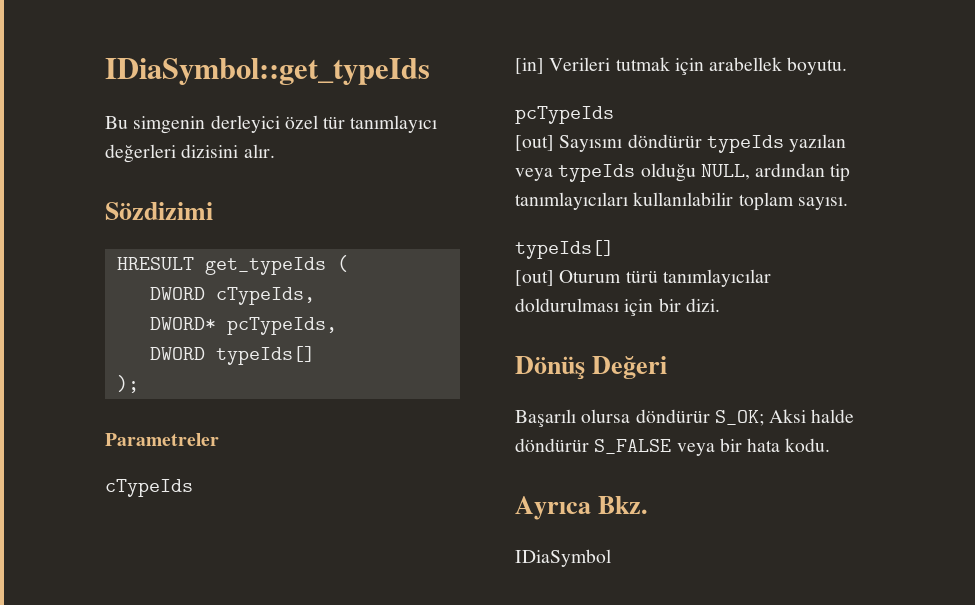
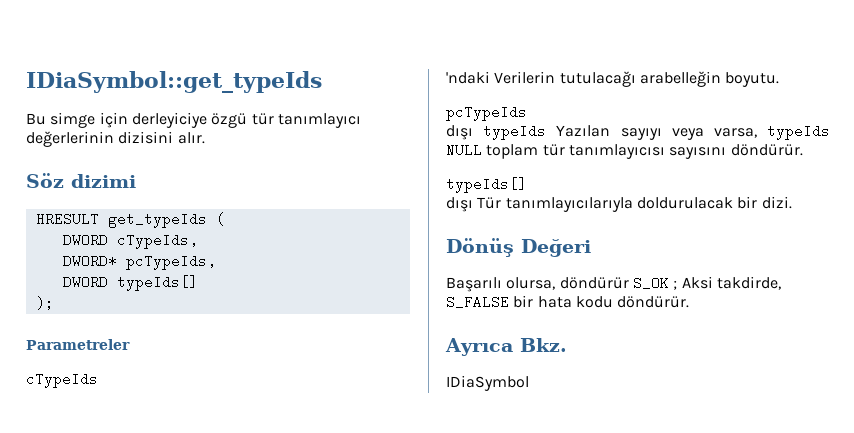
[133,115,318,134] simgenin derleyici özel -> [50,112,248,128] simge için derleyiciye özgü
[105,144,176,163] değerleri -> [26,131,114,147] değerlerinin
[105,202,213,220] Sözdizimi -> [26,173,136,188] Söz dizimi
[515,57,848,75] [515,106,614,124] [515,134,847,153] [515,163,851,182] [515,192,848,211] [515,240,614,259] [515,269,771,287] [515,298,654,316] [in] Verileri tutmak için arabellek boyutu. // pcTypeIds // [out] Sayısını döndürür typeIds yazılan veya typeIds olduğu NULL, ardından tip tanımlayıcıları kullanılabilir toplam sayısı. // typeIds[] // [out] Oturum türü tanımlayıcılar doldurulması için -> [446,71,780,87] [446,105,527,121] [446,124,831,140] [446,143,803,159] [446,177,527,193] [446,197,733,212] 'ndaki Verilerin tutulacağı arabelleğin boyutu. // pcTypeIds // dışı typeIds Yazılan sayıyı veya varsa, typeIds NULL toplam tür tanımlayıcısı sayısını döndürür. // typeIds[] // dışı Tür tanımlayıcılarıyla doldurulacak
[581,409,855,426] [515,438,831,456] olursa döndürür S_OK; Aksi halde döndürür S_FALSE veya bir hata kodu. -> [506,276,781,290] [446,295,690,309] olursa, döndürür S_OK ; Aksi takdirde, S_FALSE bir hata kodu döndürür.

